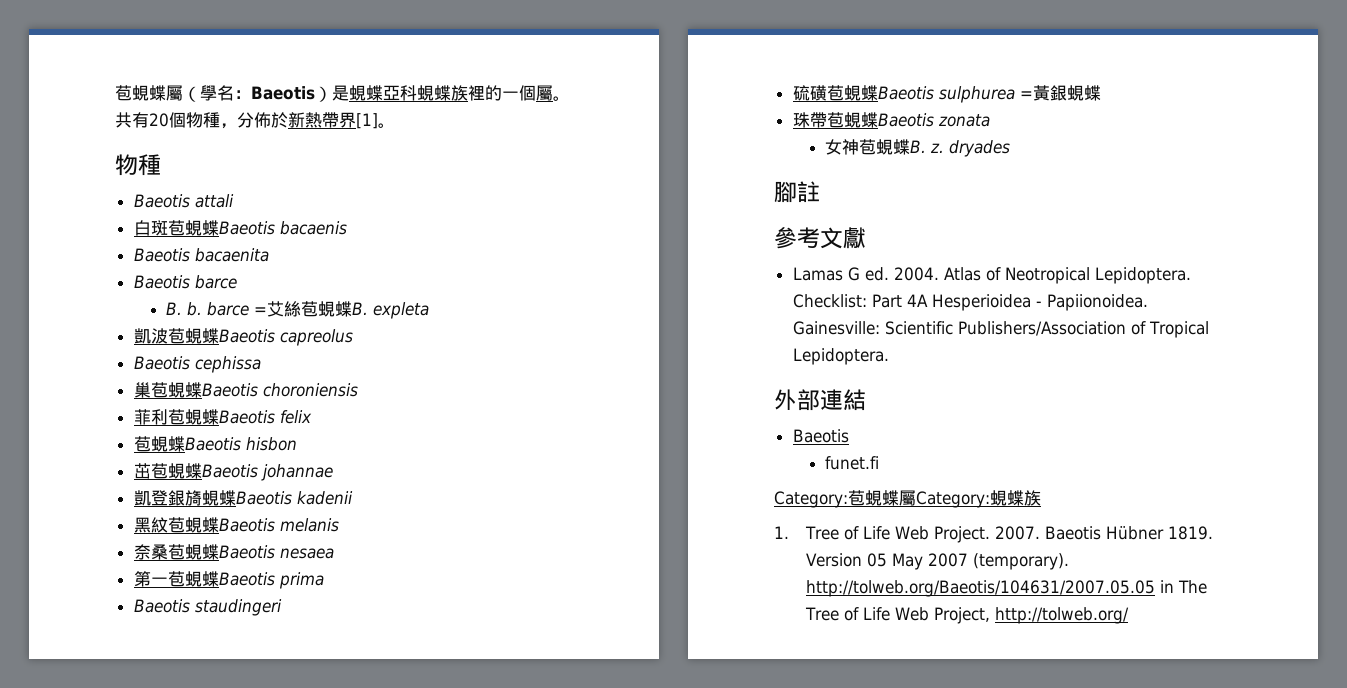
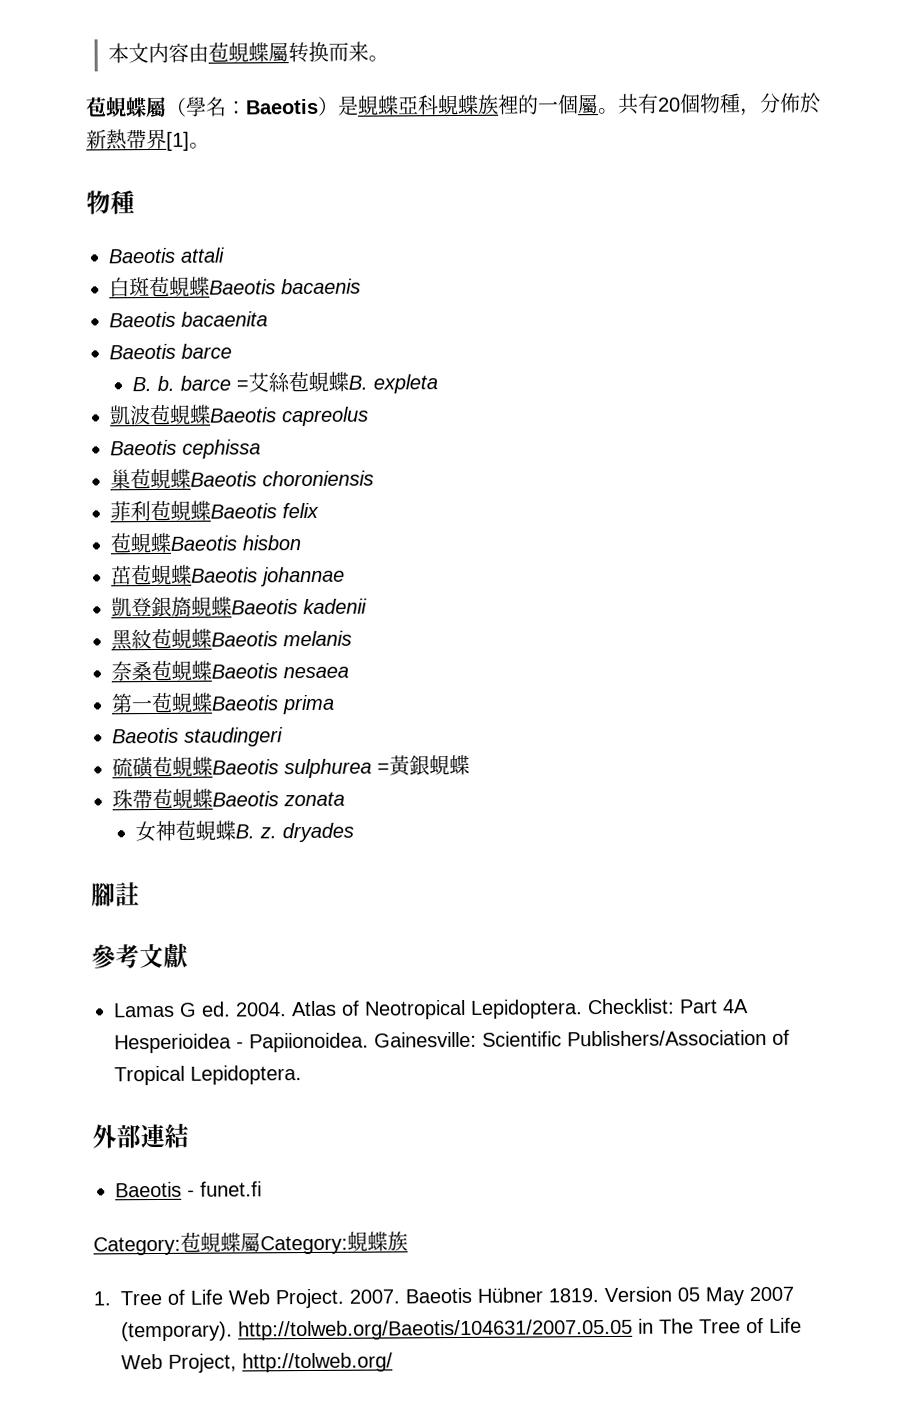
(115, 93) none -> [107,41,389,64] 本文内容由苞蜆蝶屬转换而来。 //
(849, 436) // -> [187,1189,195,1197] -

